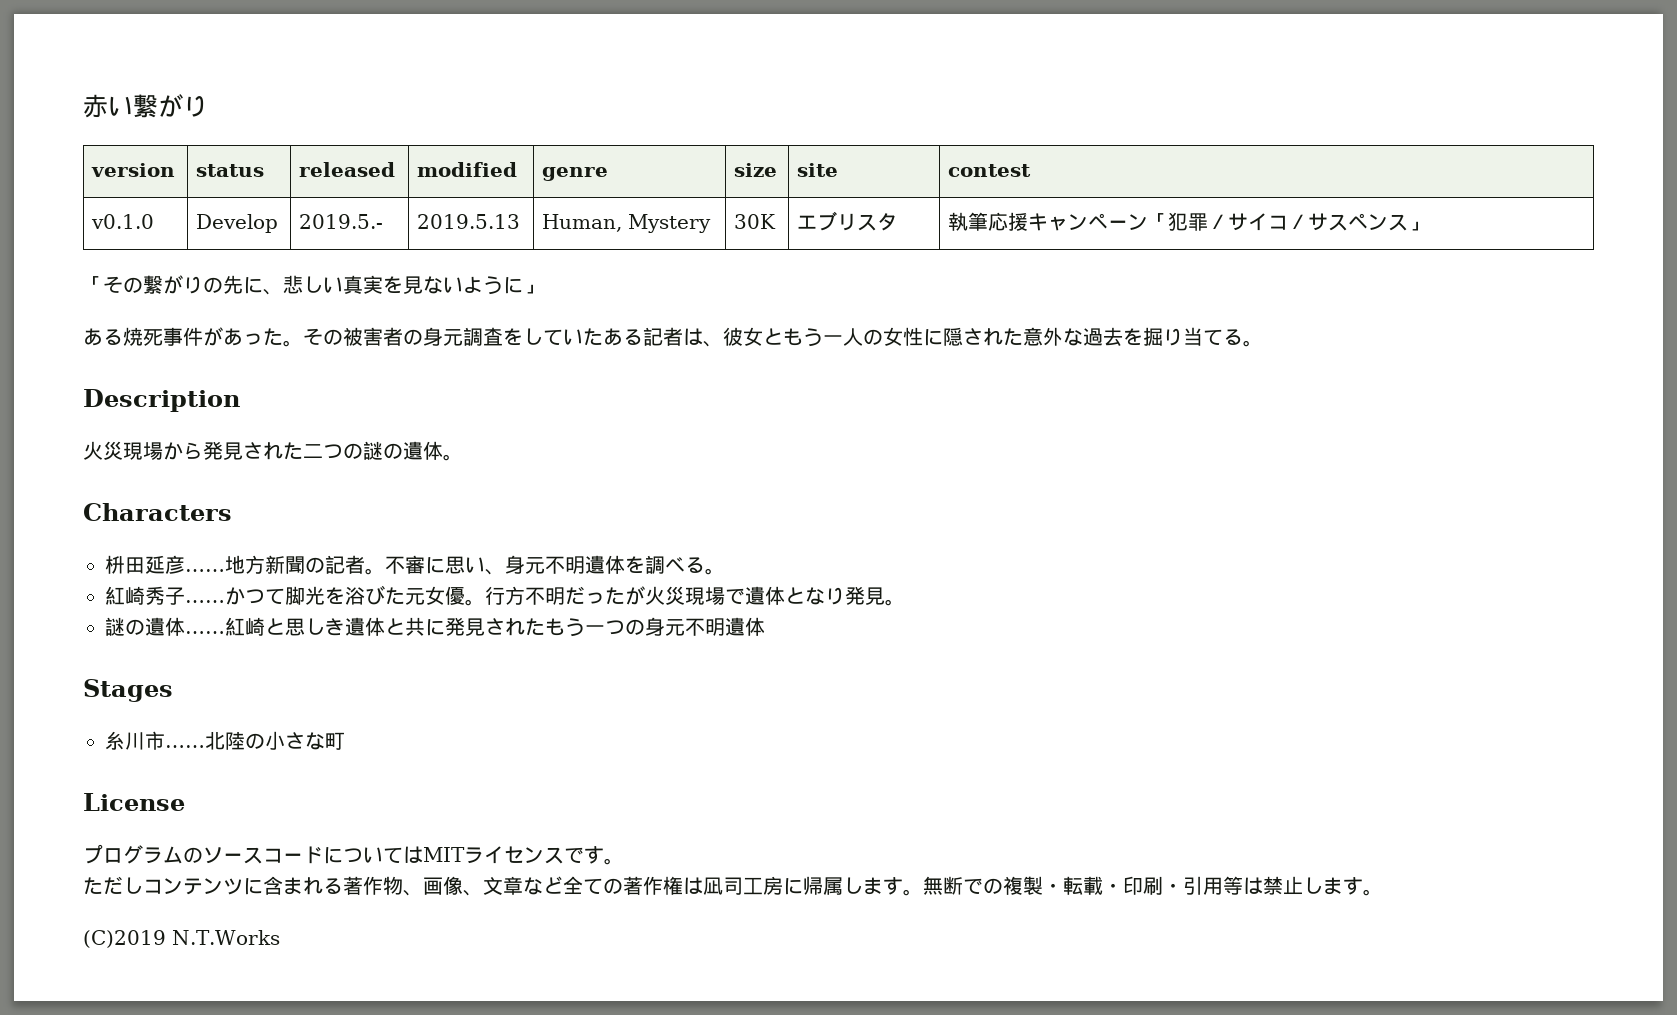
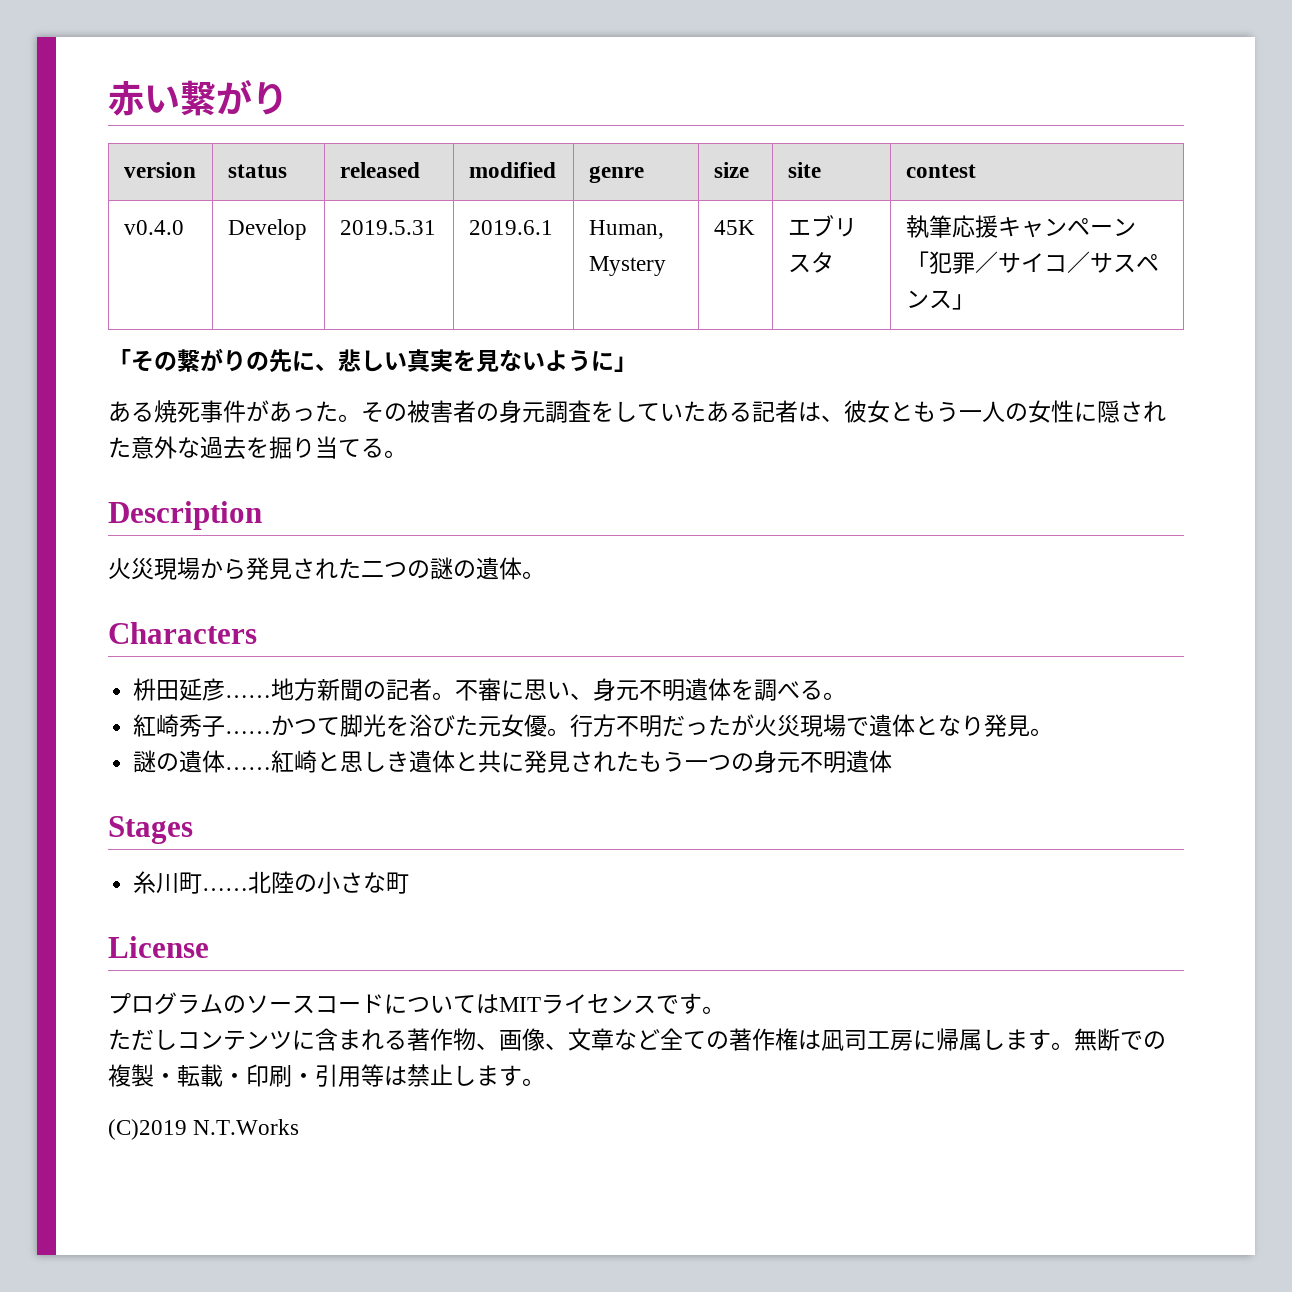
[91,214,155,229] v0.1.0 -> [123,220,184,235] v0.4.0
[299,214,384,229] [417,214,521,229] 2019.5.- | 2019.5.13 -> [339,220,436,235] [468,220,553,235] 2019.5.31 | 2019.6.1
[734,214,777,229] 30K -> [713,220,755,235] 45K
[145,731,165,750] 市 -> [179,872,203,894] 町

